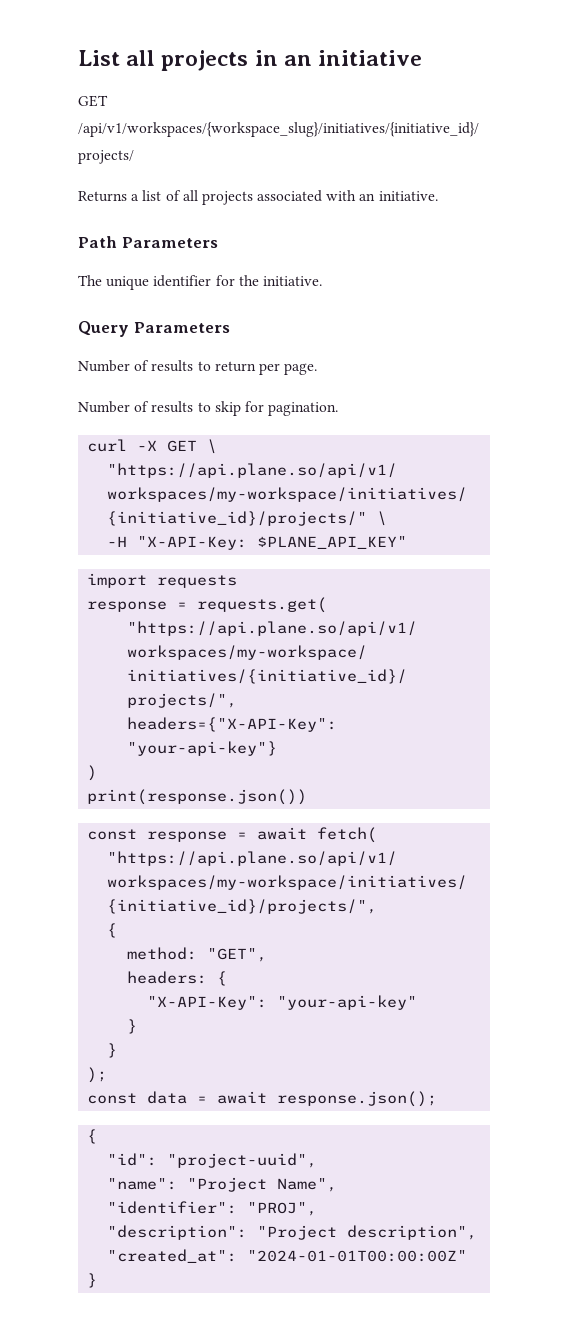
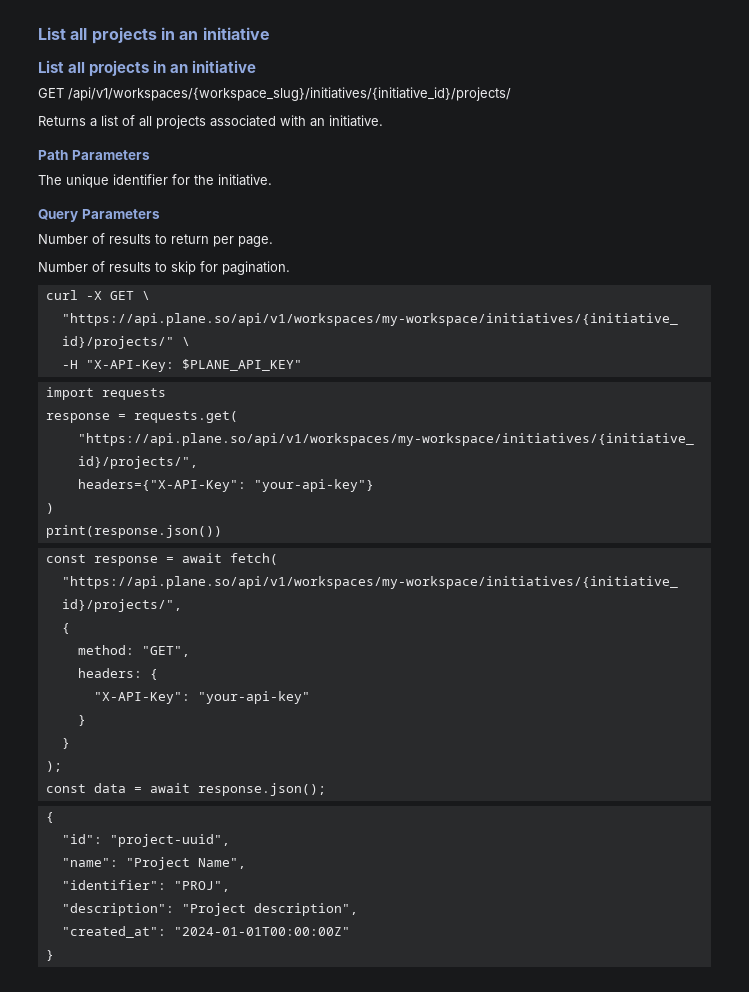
[78,50,423,71] List all projects in an initiative -> [38,27,270,44] [38,60,257,76] List all projects in an initiative // List all projects in an initiative

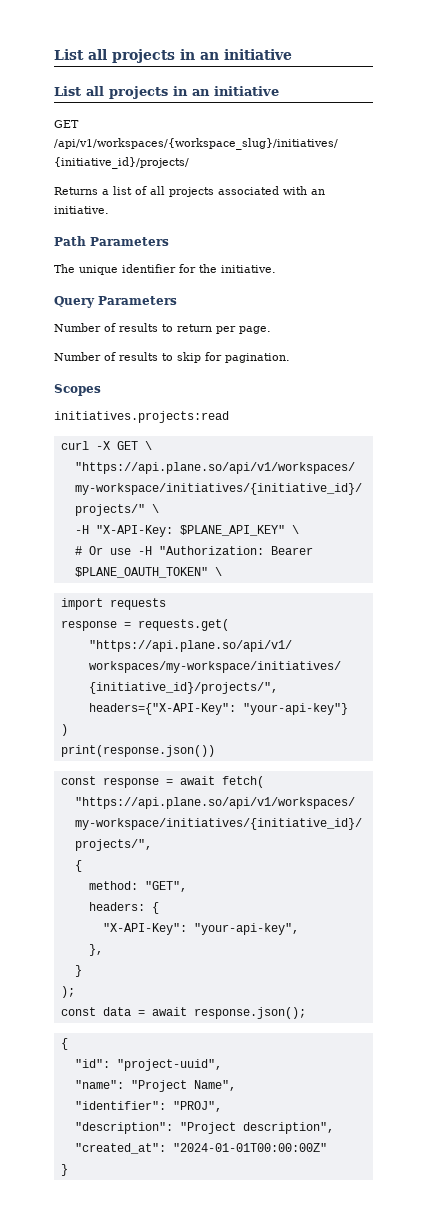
(290, 268) none -> [54,384,101,396] [54,411,229,423] // Scopes // initiatives.projects:read
(302, 365) none -> [291,525,299,534] [74,546,313,555] [74,567,222,578] \ // # Or use -H "Authorization: Bearer $PLANE_OAUTH_TOKEN" \
[197,691,310,704] [77,715,86,726] "your-api-key" // } -> [193,923,299,935] [88,944,103,956] "your-api-key", // },

